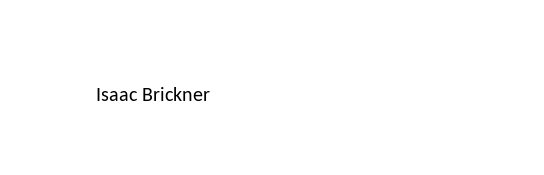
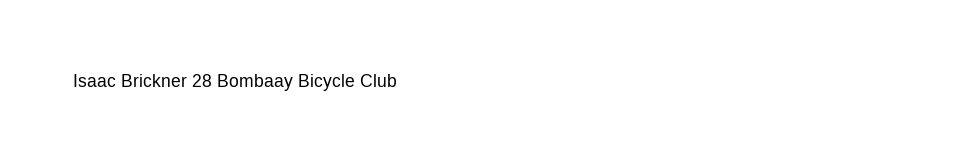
(211, 94) none -> [192,74,397,91] 28 Bombaay Bicycle Club

